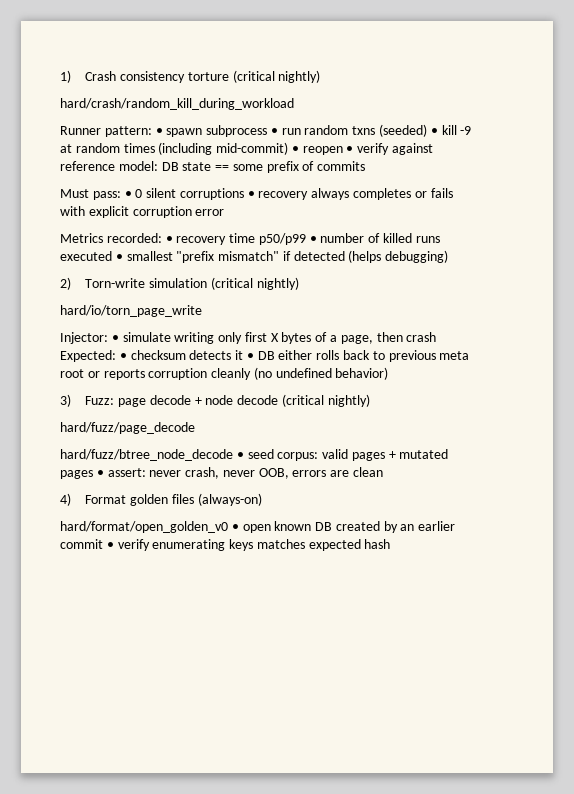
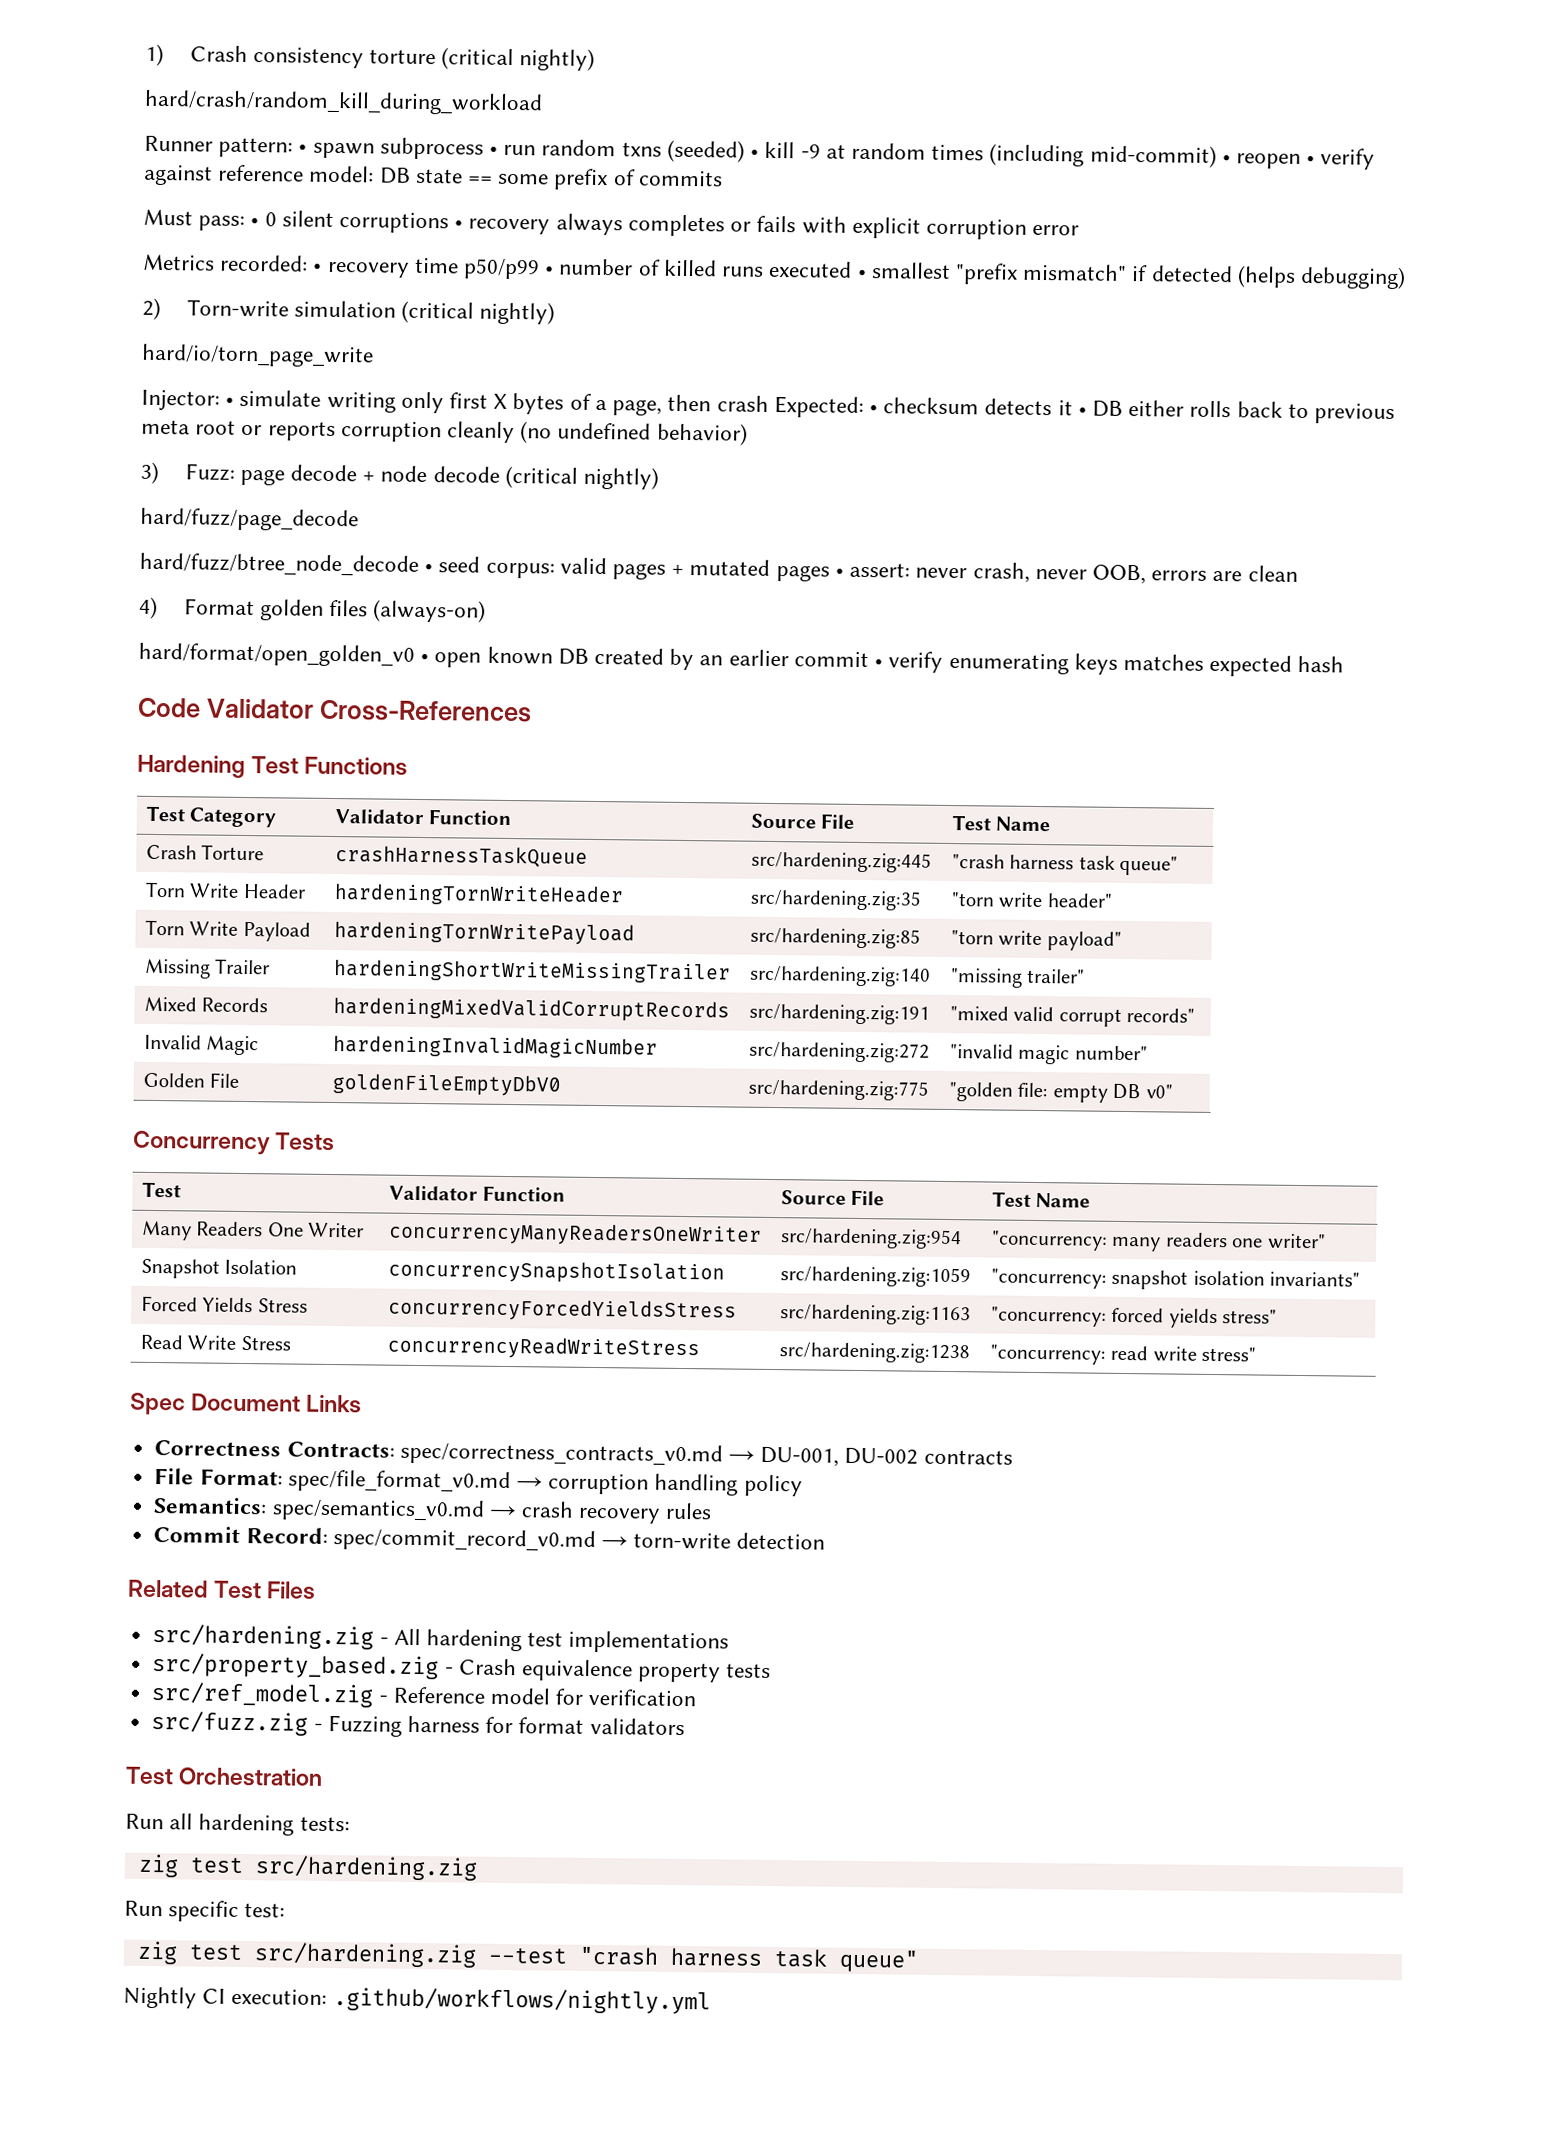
(391, 544) none -> [137,697,532,723] [137,754,409,778] [145,805,277,828] [334,809,512,826] [750,813,855,829] [951,815,1051,832] [145,844,265,861] [334,845,588,868] [750,851,932,873] [951,854,1179,876] [144,881,306,899] [333,883,624,907] [749,889,922,911] [950,892,1113,909] [144,919,311,942] [333,921,635,946] [749,927,921,949] [950,930,1122,951] [144,958,271,979] [333,959,731,984] [748,965,931,987] [949,968,1086,988] [143,996,269,1013] [332,997,730,1023] [748,1003,930,1025] [949,1006,1196,1027] [143,1034,260,1056] [332,1034,658,1059] [748,1041,930,1063] [949,1043,1148,1065] [142,1072,240,1088] [331,1072,561,1097] [747,1079,929,1101] [948,1081,1173,1103] [133,1130,336,1155] [141,1181,181,1198] [388,1185,566,1202] [780,1189,885,1206] [991,1191,1091,1208] [141,1220,365,1241] [388,1221,762,1247] [779,1228,962,1250] [990,1230,1326,1252] [140,1258,298,1279] [387,1259,725,1285] [779,1266,971,1288] [990,1268,1361,1290] [140,1295,308,1313] [387,1297,737,1323] [779,1304,971,1326] [990,1306,1278,1329] [139,1334,291,1351] [386,1335,700,1361] [778,1342,970,1364] [989,1344,1257,1365] [130,1392,363,1416] [154,1440,1013,1467] [154,1468,803,1497] [153,1497,713,1524] [153,1526,826,1553] [127,1579,317,1600] [152,1623,730,1654] [152,1652,772,1683] [151,1681,697,1708] [151,1710,685,1737] [125,1766,324,1787] [125,1813,350,1836] [137,1853,478,1881] [124,1900,286,1923] [136,1940,919,1973] [123,1986,711,2015] // Code Validator Cross-References // Hardening Test Functions // Test Category | Validator Function | Source File | Test Name // Crash Torture | crashHarnessTaskQueue | src/hardening.zig:445 | "crash harness task queue" // Torn Write Header | hardeningTornWriteHeader | src/hardening.zig:35 | "torn write header" // Torn Write Payload | hardeningTornWritePayload | src/hardening.zig:85 | "torn write payload" // Missing Trailer | hardeningShortWriteMissingTrailer | src/hardening.zig:140 | "missing trailer" // Mixed Records | hardeningMixedValidCorruptRecords | src/hardening.zig:191 | "mixed valid corrupt records" // Invalid Magic | hardeningInvalidMagicNumber | src/hardening.zig:272 | "invalid magic number" // Golden File | goldenFileEmptyDbV0 | src/hardening.zig:775 | "golden file: empty DB v0" // Concurrency Tests // Test | Validator Function | Source File | Test Name // Many Readers One Writer | concurrencyManyReadersOneWriter | src/hardening.zig:954 | "concurrency: many readers one writer" // Snapshot Isolation | concurrencySnapshotIsolation | src/hardening.zig:1059 | "concurrency: snapshot isolation invariants" // Forced Yields Stress | concurrencyForcedYieldsStress | src/hardening.zig:1163 | "concurrency: forced yields stress" // Read Write Stress | concurrencyReadWriteStress | src/hardening.zig:1238 | "concurrency: read write stress" // Spec Document Links // Correctness Contracts: spec/correctness_contracts_v0.md → DU-001, DU-002 contracts // File Format: spec/file_format_v0.md → corruption handling policy // Semantics: spec/semantics_v0.md → crash recovery rules // Commit Record: spec/commit_record_v0.md → torn-write detection // Related Test Files // src/hardening.zig - All hardening test implementations // src/property_based.zig - Crash equivalence property tests // src/ref_model.zig - Reference model for verification // src/fuzz.zig - Fuzzing harness for format validators // Test Orchestration // Run all hardening tests: // zig test src/hardening.zig // Run specific test: // zig test src/hardening.zig --test "crash harness task queue" // Nightly CI execution: .github/workflows/nightly.yml

